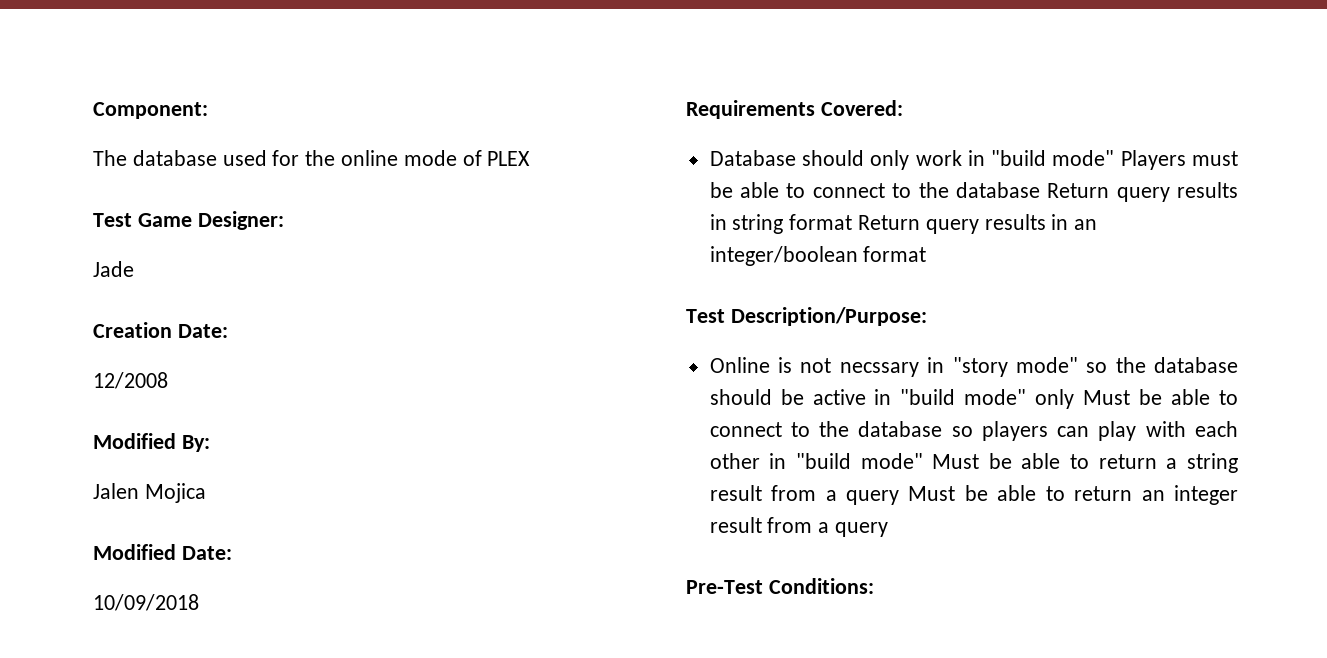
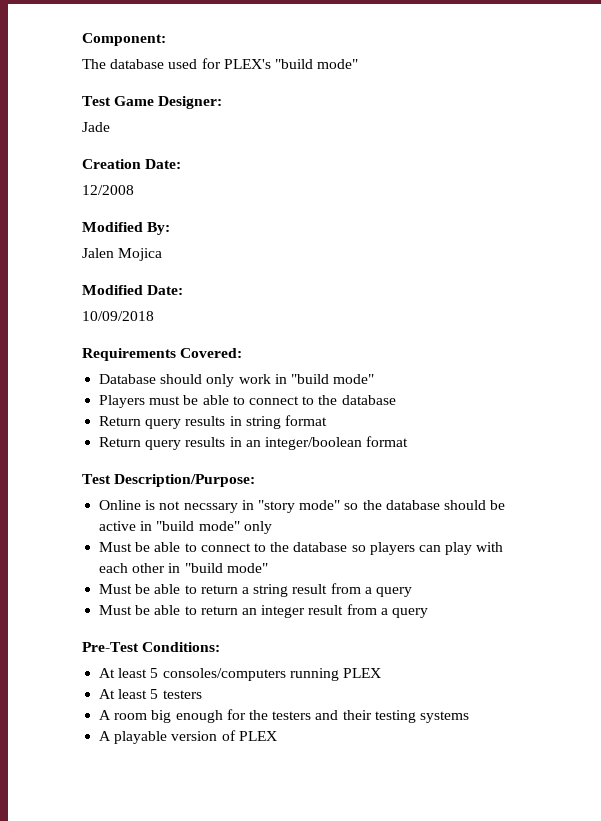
[305,150,531,166] the online mode of PLEX -> [223,59,359,69] PLEX's "build mode"
(1115, 158) none -> (375, 379) //
(1040, 190) none -> (396, 400) //
(853, 222) none -> (327, 420) //
(1075, 399) none -> (272, 527) //
(923, 461) none -> (268, 568) //
(899, 497) none -> (412, 592) //
(874, 586) none -> [99,668,381,681] [99,689,202,699] [99,709,469,723] [99,730,277,744] // At least 5 consoles/computers running PLEX // At least 5 testers // A room big enough for the testers and their testing systems // A playable version of PLEX

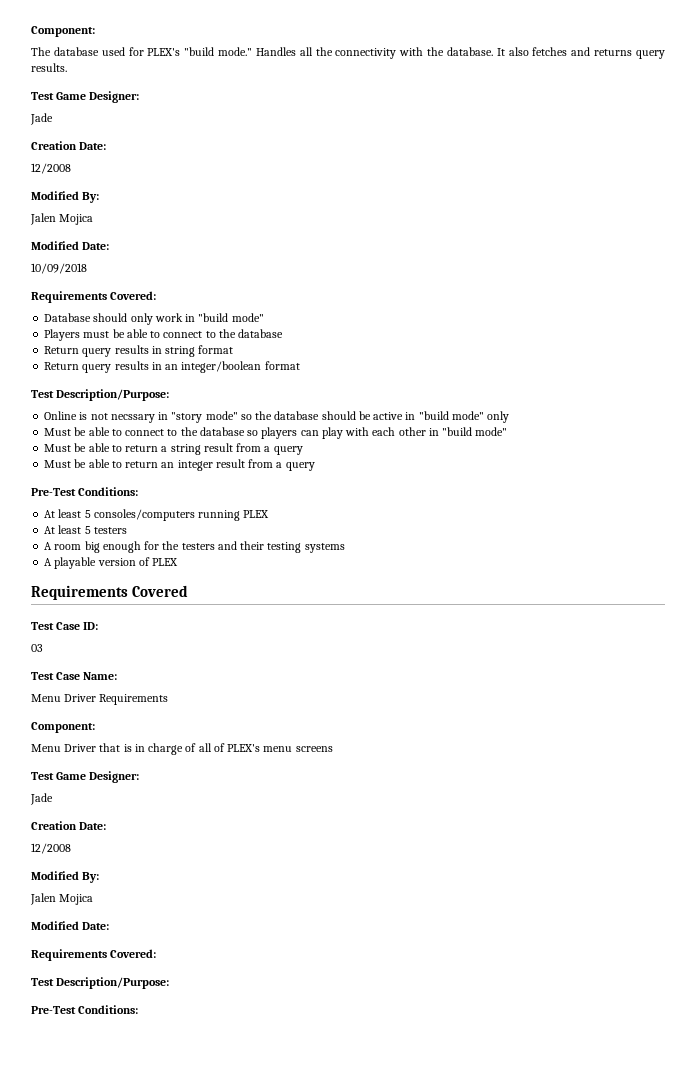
[317,59,359,69] mode" -> [218,47,666,59] [31,63,67,72] mode." Handles all the connectivity with the database. It also fetches and returns query results.
(277, 736) none -> [31,585,189,600] [31,622,99,630] [31,644,43,652] [31,672,118,680] [31,694,169,705] [31,722,95,733] [31,743,333,755] [31,771,140,783] [30,793,53,805] [31,821,107,830] [31,843,71,854] [31,871,100,883] [30,893,94,905] [31,921,110,930] [31,949,157,961] [31,977,170,989] [31,1005,139,1014] // Requirements Covered // Test Case ID: // 03 // Test Case Name: // Menu Driver Requirements // Component: // Menu Driver that is in charge of all of PLEX's menu screens // Test Game Designer: // Jade // Creation Date: // 12/2008 // Modified By: // Jalen Mojica // Modified Date: // Requirements Covered: // Test Description/Purpose: // Pre-Test Conditions:

